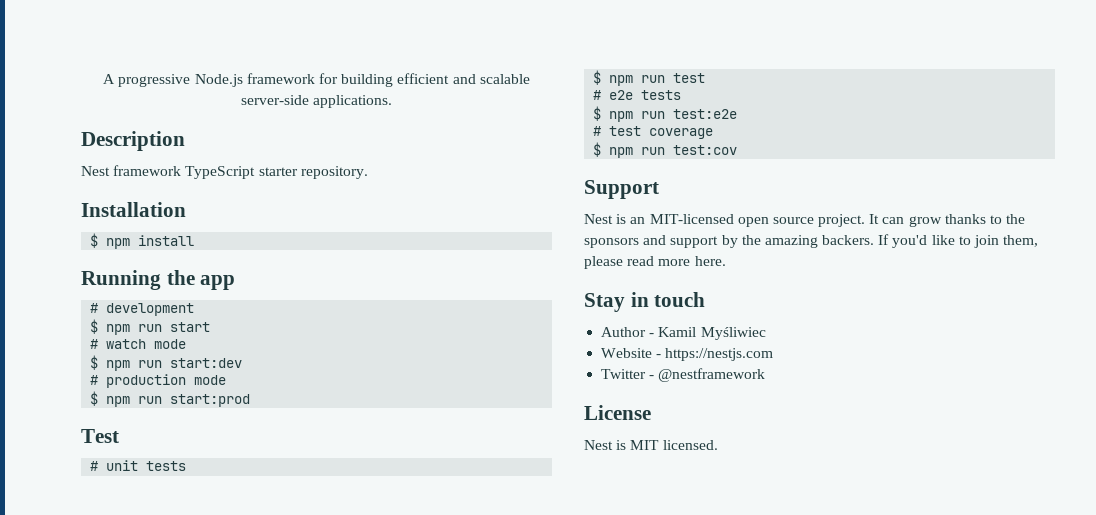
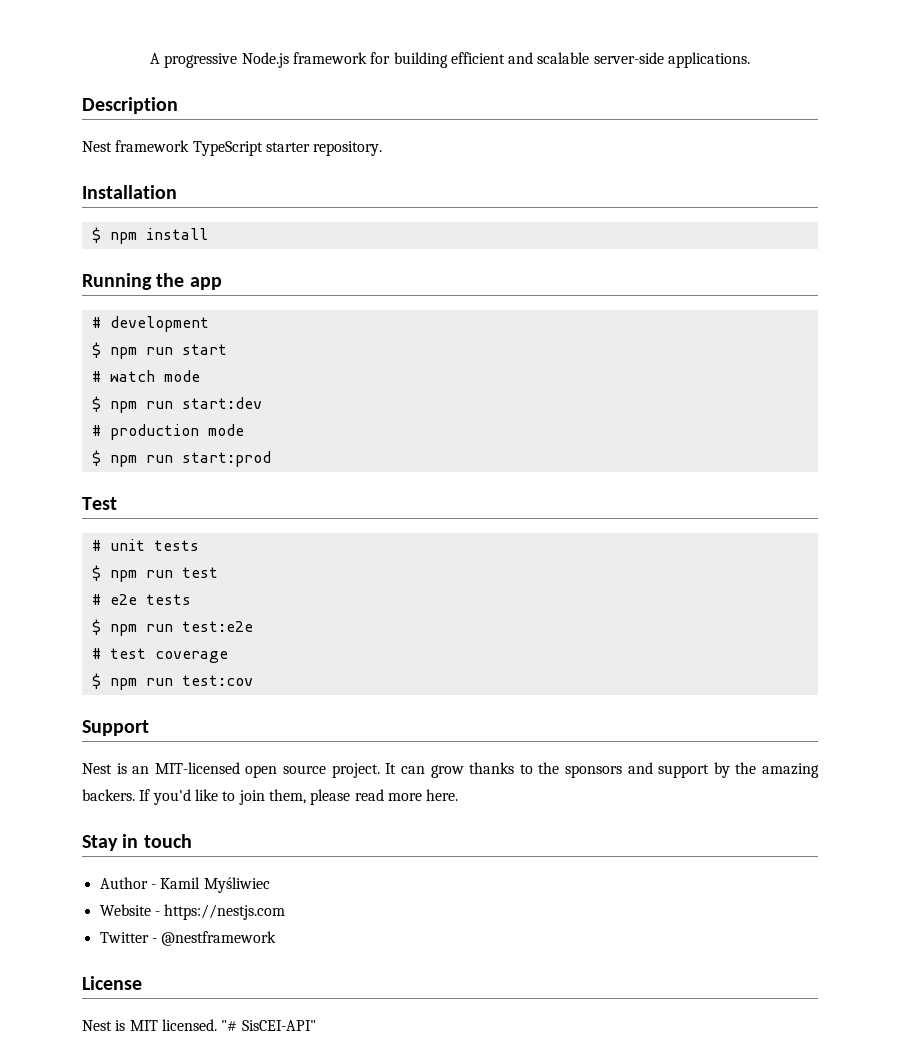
(718, 445) none -> [221,1020,316,1031] "# SisCEI-API"

